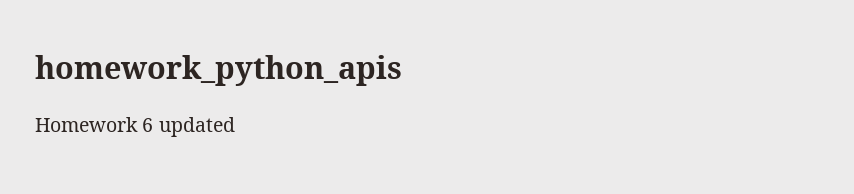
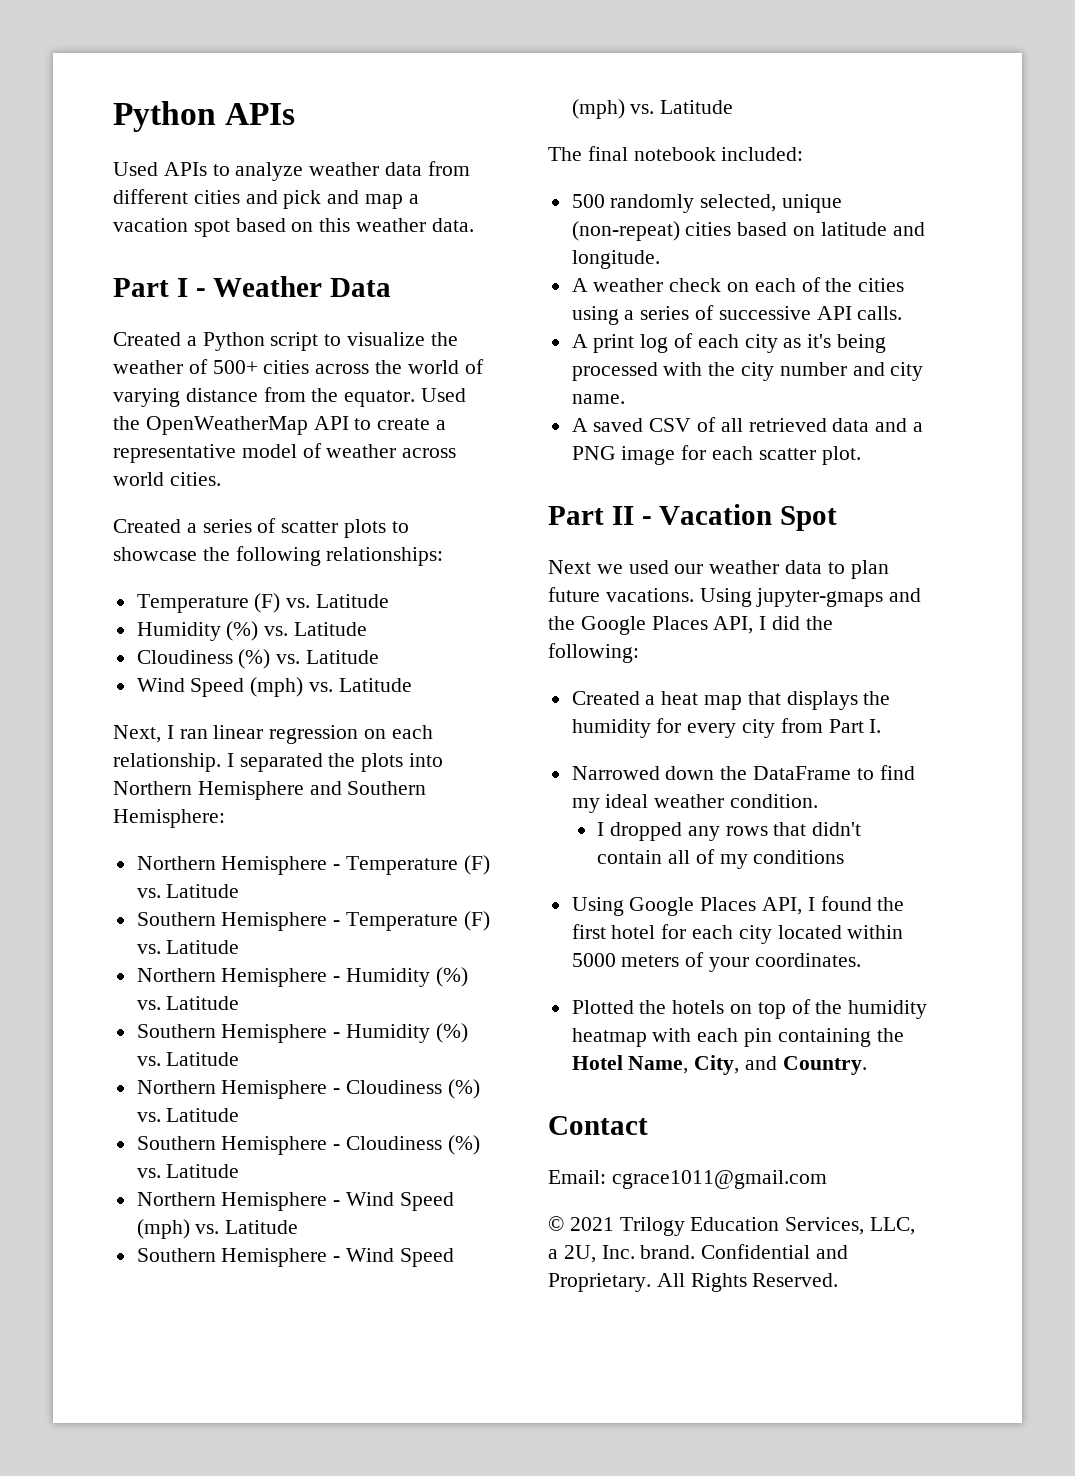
[35,55,402,86] [35,117,235,137] homework_python_apis // Homework 6 updated -> [113,101,296,132] [113,161,470,181] [113,189,419,209] [113,218,474,237] [113,276,392,297] [113,332,458,351] [113,359,484,374] [113,387,467,407] [113,416,447,435] [113,443,457,463] [113,472,221,486] [113,518,409,538] [113,546,444,566] [136,593,390,613] [136,621,368,641] [136,649,380,669] [136,677,412,697] [113,725,433,744] [113,753,444,772] [113,781,427,800] [113,809,225,828] [136,855,490,875] [136,884,240,898] [136,911,490,931] [136,940,240,954] [136,967,468,987] [136,996,240,1010] [136,1023,468,1043] [136,1052,240,1066] [136,1079,480,1099] [136,1108,240,1122] [136,1135,480,1155] [136,1164,240,1178] [136,1192,454,1211] [136,1219,299,1239] [136,1248,454,1267] [571,99,734,119] [548,146,804,161] [571,194,843,213] [571,221,925,241] [571,250,660,269] [571,277,905,292] [571,305,903,325] [571,333,887,353] [571,362,924,381] [571,394,625,404] [571,417,924,432] [571,445,861,465] [548,504,838,531] [548,560,889,579] [548,587,922,607] [548,616,833,635] [548,643,639,663] [571,691,891,710] [571,718,882,738] [571,765,915,780] [571,794,819,813] [597,822,862,841] [597,849,845,869] [571,896,905,916] [571,924,904,944] [571,952,861,972] [571,999,928,1019] [571,1028,904,1047] [571,1055,867,1075] [548,1116,648,1135] [548,1170,827,1189] [548,1216,916,1236] [548,1244,849,1263] [548,1273,839,1292] Python APIs // Used APIs to analyze weather data from different cities and pick and map a vacation spot based on this weather data. // Part I - Weather Data // Created a Python script to visualize the weather of 500+ cities across the world of varying distance from the equator. Used the OpenWeatherMap API to create a representative model of weather across world cities. // Created a series of scatter plots to showcase the following relationships: // Temperature (F) vs. Latitude // Humidity (%) vs. Latitude // Cloudiness (%) vs. Latitude // Wind Speed (mph) vs. Latitude // Next, I ran linear regression on each relationship. I separated the plots into Northern Hemisphere and Southern Hemisphere: // Northern Hemisphere - Temperature (F) vs. Latitude // Southern Hemisphere - Temperature (F) vs. Latitude // Northern Hemisphere - Humidity (%) vs. Latitude // Southern Hemisphere - Humidity (%) vs. Latitude // Northern Hemisphere - Cloudiness (%) vs. Latitude // Southern Hemisphere - Cloudiness (%) vs. Latitude // Northern Hemisphere - Wind Speed (mph) vs. Latitude // Southern Hemisphere - Wind Speed (mph) vs. Latitude // The final notebook included: // 500 randomly selected, unique (non-repeat) cities based on latitude and longitude. // A weather check on each of the cities using a series of successive API calls. // A print log of each city as it's being processed with the city number and city name. // A saved CSV of all retrieved data and a PNG image for each scatter plot. // Part II - Vacation Spot // Next we used our weather data to plan future vacations. Using jupyter-gmaps and the Google Places API, I did the following: // Created a heat map that displays the humidity for every city from Part I. // Narrowed down the DataFrame to find my ideal weather condition. // I dropped any rows that didn't contain all of my conditions // Using Google Places API, I found the first hotel for each city located within 5000 meters of your coordinates. // Plotted the hotels on top of the humidity heatmap with each pin containing the Hotel Name, City, and Country. // Contact // Email: cgrace1011@gmail.com // © 2021 Trilogy Education Services, LLC, a 2U, Inc. brand. Confidential and Proprietary. All Rights Reserved.

